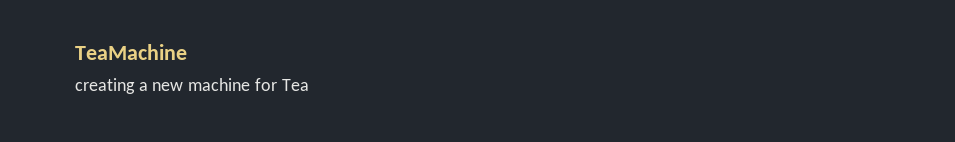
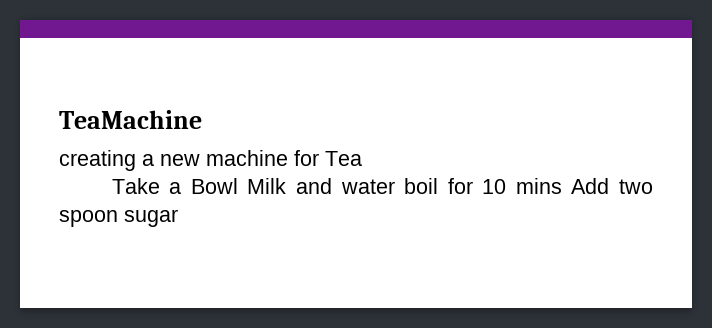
(309, 85) none -> [111,178,653,194] [59,209,178,227] // Take a Bowl Milk and water boil for 10 mins Add two spoon sugar

